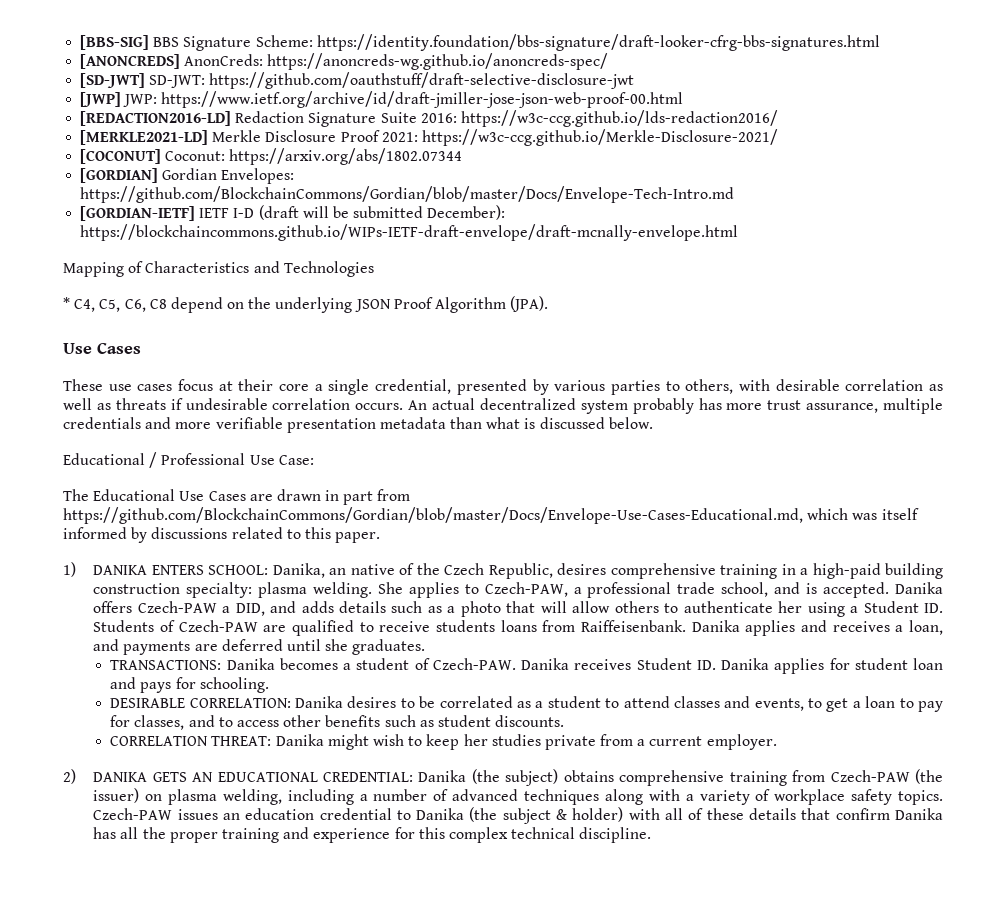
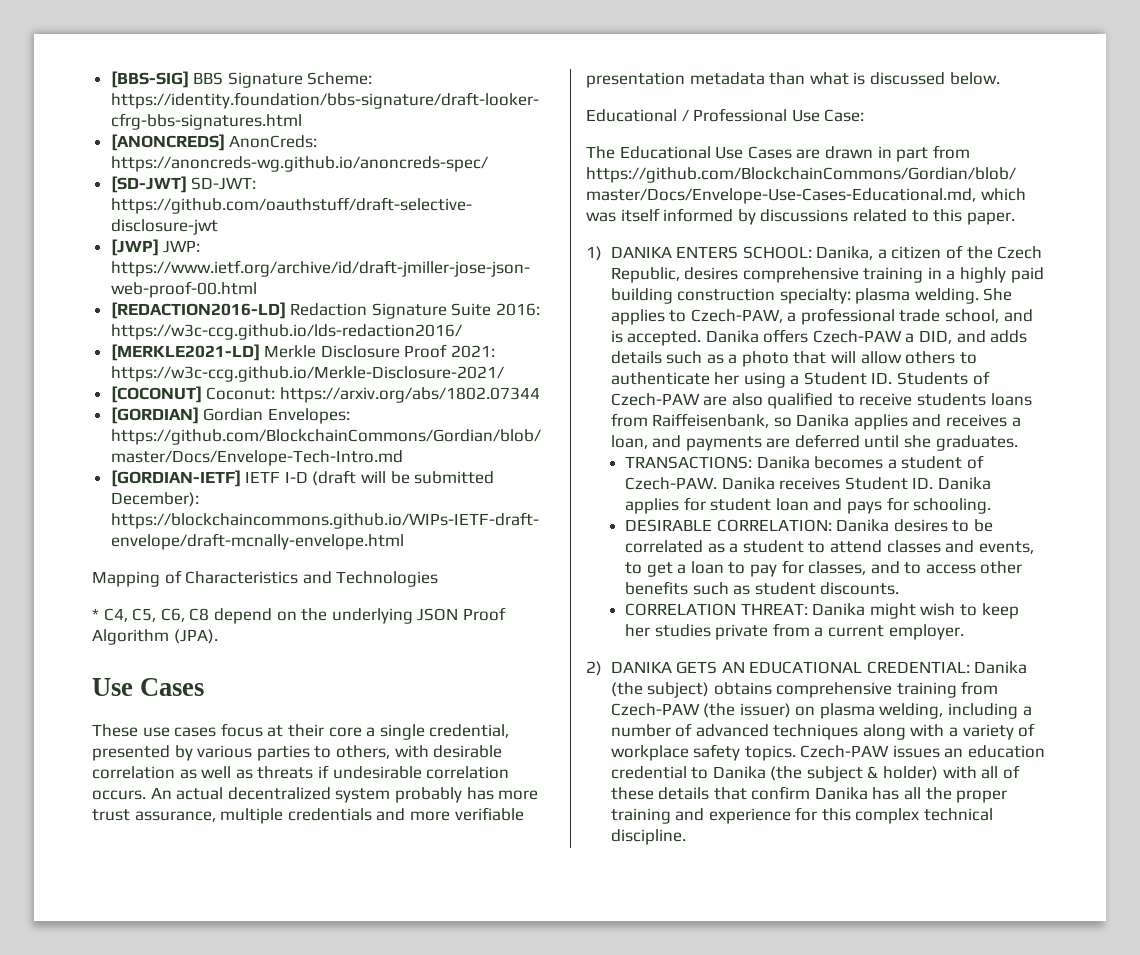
[329,564,395,575] an native -> [877,246,942,259] a citizen
[812,563,881,579] high-paid -> [960,267,1044,283] highly paid
(287, 628) none -> [731,393,763,406] also
[580,620,686,632] Raiffeisenbank. -> [652,413,792,428] Raiffeisenbank, so

